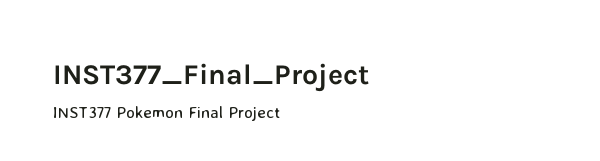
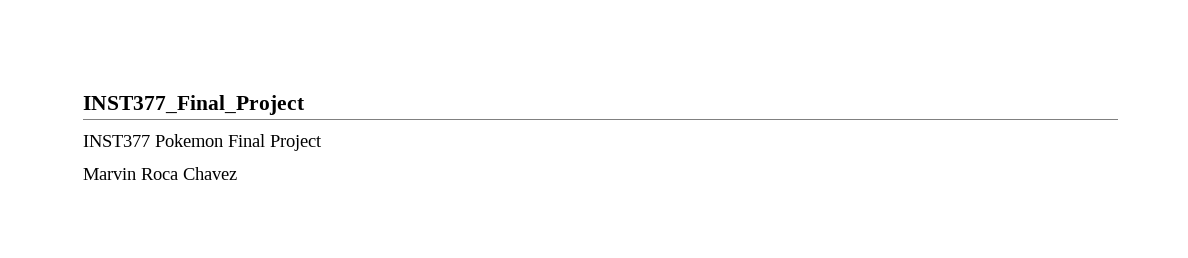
(280, 113) none -> [83,167,237,180] // Marvin Roca Chavez

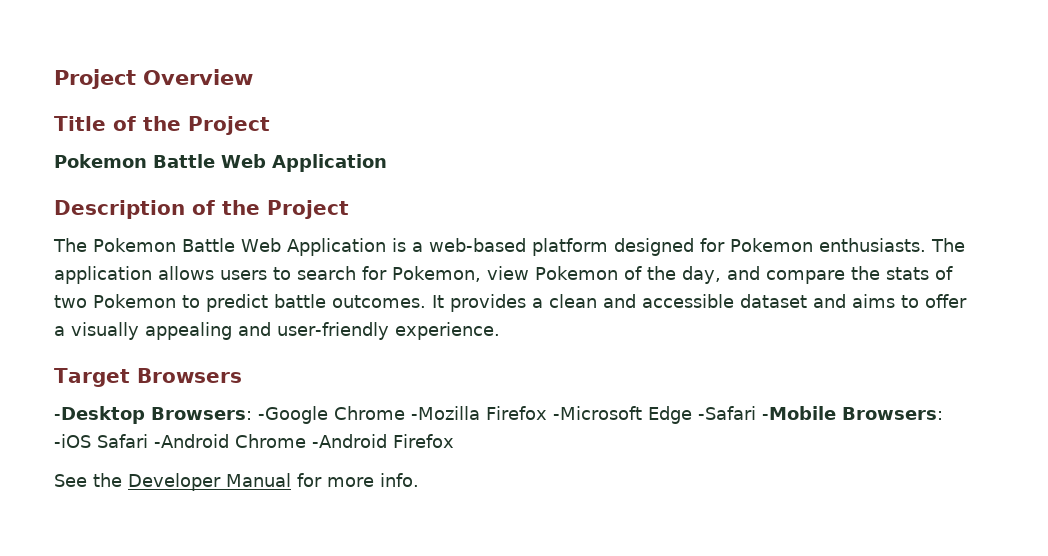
[83,95,305,115] [83,134,322,151] [83,167,237,180] INST377_Final_Project // INST377 Pokemon Final Project // Marvin Roca Chavez -> [54,69,253,89] [54,116,270,135] [54,154,387,172] [54,200,349,219] [53,238,965,256] [54,266,953,284] [54,294,967,312] [54,322,500,340] [54,368,242,387] [54,406,943,424] [54,434,454,448] [54,473,419,491] Project Overview // Title of the Project // Pokemon Battle Web Application // Description of the Project // The Pokemon Battle Web Application is a web-based platform designed for Pokemon enthusiasts. The application allows users to search for Pokemon, view Pokemon of the day, and compare the stats of two Pokemon to predict battle outcomes. It provides a clean and accessible dataset and aims to offer a visually appealing and user-friendly experience. // Target Browsers // -Desktop Browsers: -Google Chrome -Mozilla Firefox -Microsoft Edge -Safari -Mobile Browsers: -iOS Safari -Android Chrome -Android Firefox // See the Developer Manual for more info.

